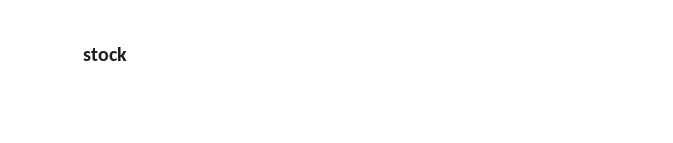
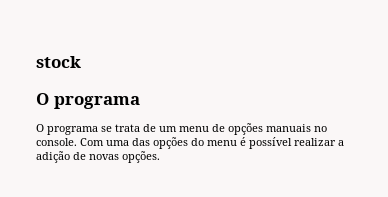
(127, 54) none -> [36,93,140,109] [36,123,327,135] [36,137,344,149] [36,151,160,163] // O programa // O programa se trata de um menu de opções manuais no console. Com uma das opções do menu é possível realizar a adição de novas opções.

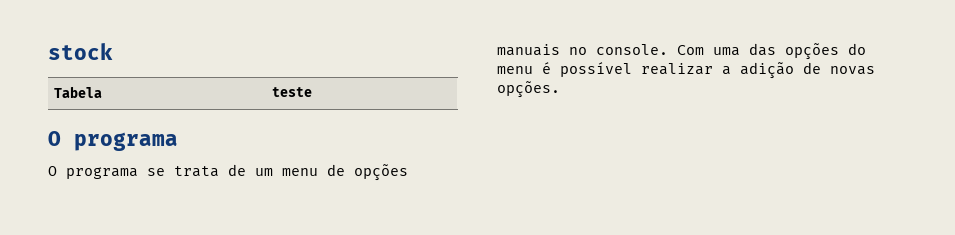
(81, 62) none -> [54,86,103,98] [272,87,313,97] // Tabela | teste

